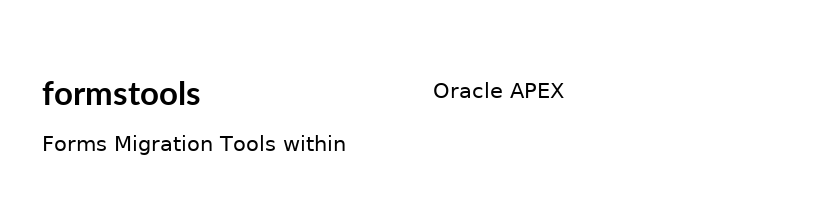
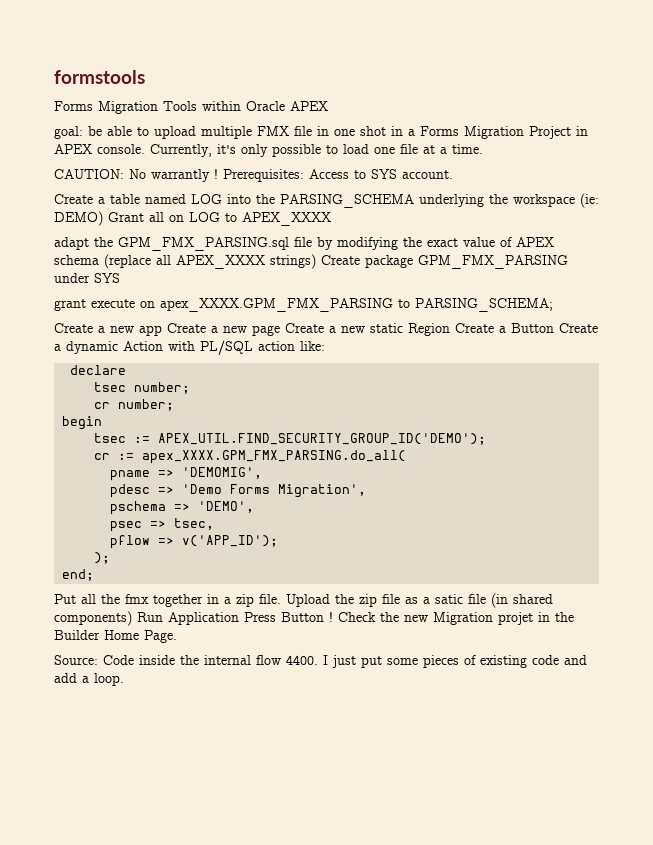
(564, 90) none -> [54,126,588,139] [54,144,483,157] [54,169,453,182] [54,193,599,208] [54,211,331,226] [54,237,554,251] [54,254,568,269] [54,273,120,283] [54,298,553,312] [54,323,598,336] [54,340,325,355] [70,365,127,375] [94,382,191,394] [94,399,175,411] [62,416,103,430] [94,433,487,445] [94,450,407,464] [110,467,263,481] [110,484,367,498] [110,501,255,515] [110,518,215,532] [110,535,279,549] [94,552,111,564] [62,569,95,581] [54,593,553,608] [54,611,574,626] [54,630,177,643] [54,655,587,668] [54,673,124,686] // goal: be able to upload multiple FMX file in one shot in a Forms Migration Project in APEX console. Currently, it's only possible to load one file at a time. // CAUTION: No warrantly ! Prerequisites: Access to SYS account. // Create a table named LOG into the PARSING_SCHEMA underlying the workspace (ie: DEMO) Grant all on LOG to APEX_XXXX // adapt the GPM_FMX_PARSING.sql file by modifying the exact value of APEX schema (replace all APEX_XXXX strings) Create package GPM_FMX_PARSING under SYS // grant execute on apex_XXXX.GPM_FMX_PARSING to PARSING_SCHEMA; // Create a new app Create a new page Create a new static Region Create a Button Create a dynamic Action with PL/SQL action like: // declare // tsec number; // cr number; // begin // tsec := APEX_UTIL.FIND_SECURITY_GROUP_ID('DEMO'); // cr := apex_XXXX.GPM_FMX_PARSING.do_all( // pname => 'DEMOMIG', // pdesc => 'Demo Forms Migration', // pschema => 'DEMO', // psec => tsec, // pflow => v('APP_ID'); // ); // end; // Put all the fmx together in a zip file. Upload the zip file as a satic file (in shared components) Run Application Press Button ! Check the new Migration projet in the Builder Home Page. // Source: Code inside the internal flow 4400. I just put some pieces of existing code and add a loop.

